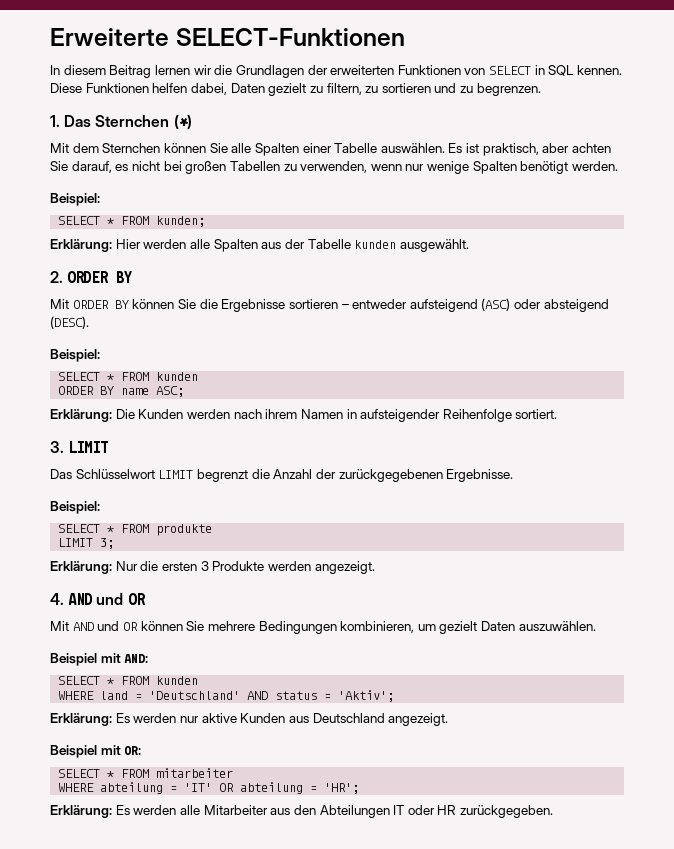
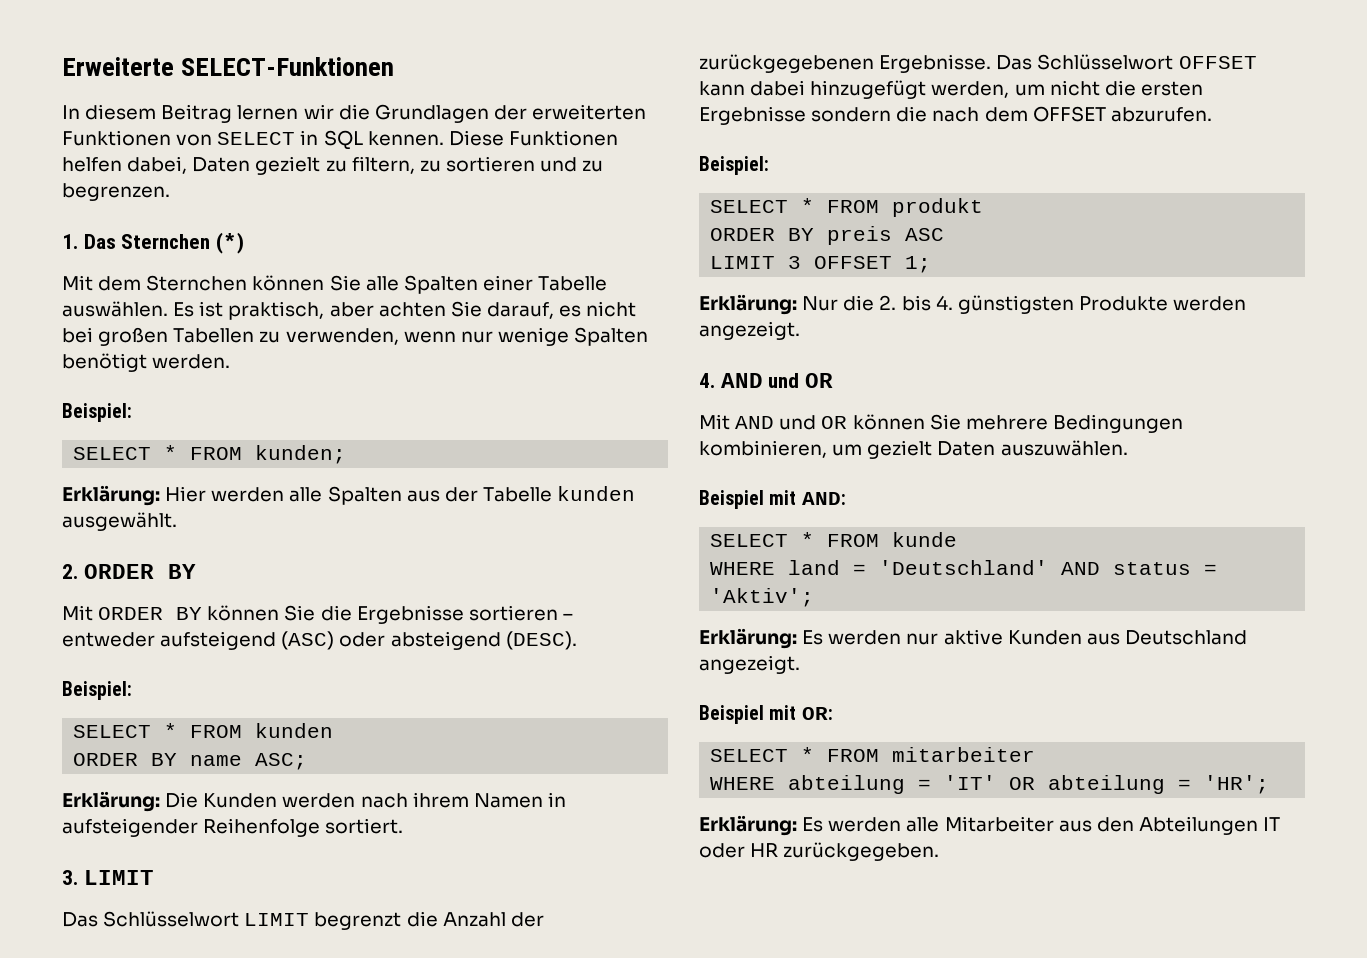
[50,501,100,514] [58,524,213,536] [58,538,115,549] // Beispiel: // SELECT * FROM produkte // LIMIT 3; -> [996,54,1257,70] [699,80,1203,99] [699,106,1212,125] [699,156,769,175] [710,198,984,217] [710,226,945,245] [710,256,932,273] Das Schlüsselwort OFFSET kann dabei hinzugefügt werden, um nicht die ersten Ergebnisse sondern die nach dem OFFSET abzurufen. // Beispiel: // SELECT * FROM produkt // ORDER BY preis ASC // LIMIT 3 OFFSET 1;
[161,561,209,571] ersten 3 -> [879,295,1074,314] 2. bis 4. günstigsten
[156,676,199,685] kunden -> [892,532,958,547] kunde

